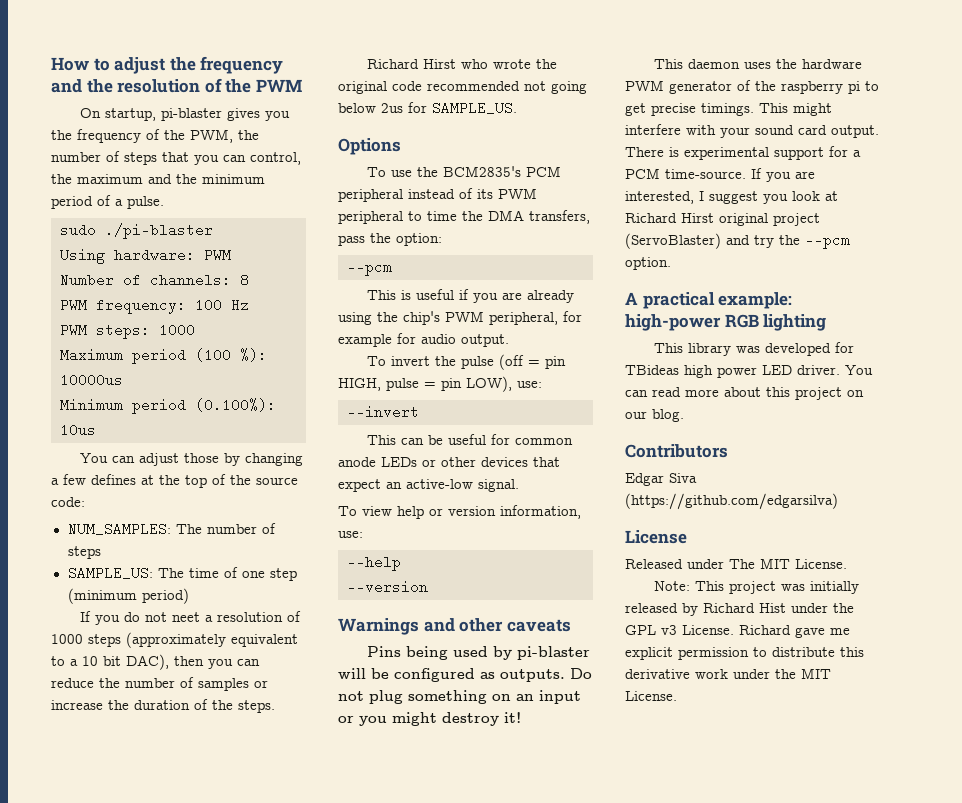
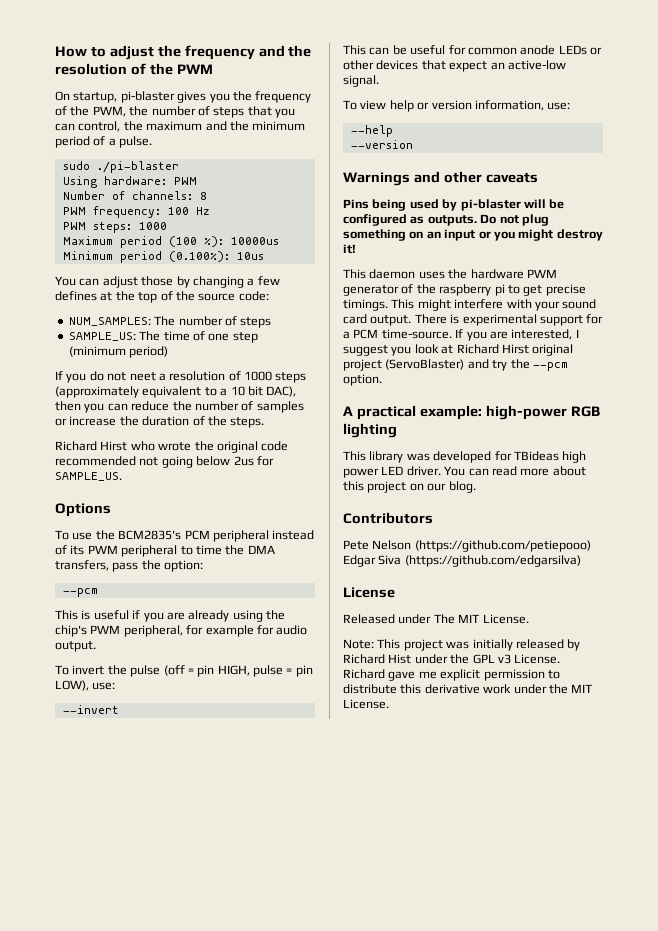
(728, 451) none -> [343,540,591,552] Pete Nelson (https://github.com/petiepooo)

